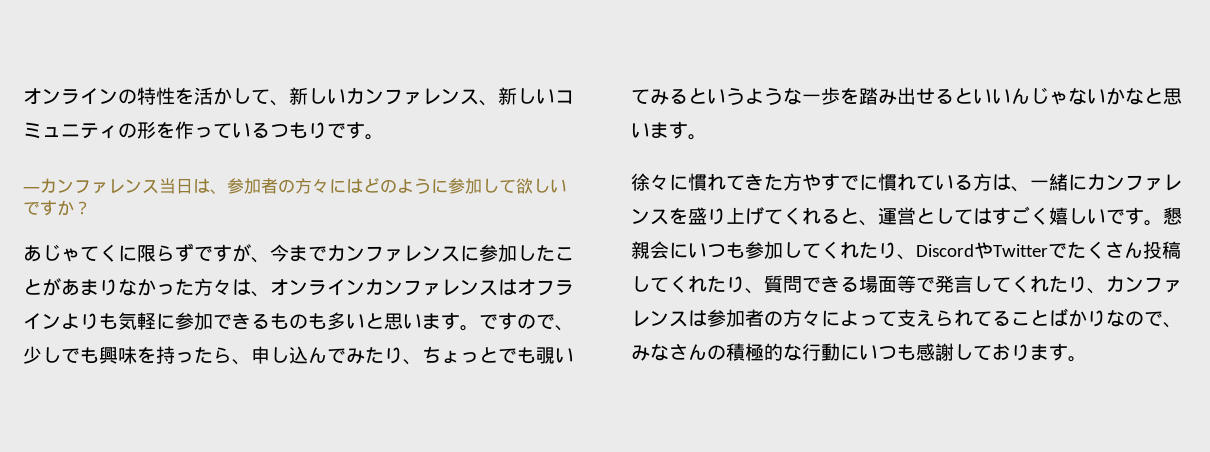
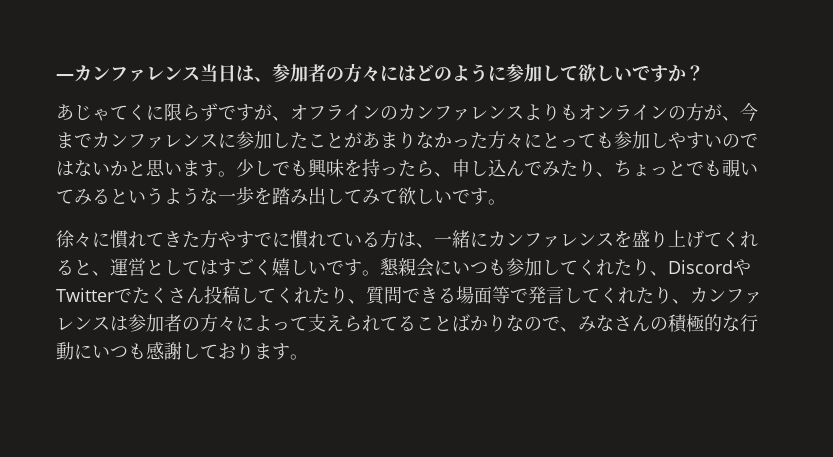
[23,87,574,106] [23,121,384,140] オンラインの特性を活かして、新しいカンファレンス、新しいコミュニティの形を作っているつもりです。 // -> (56, 77) none
(270, 260) none -> [290,103,740,121] オフラインのカンファレンスよりもオンラインの方が、
[232,279,574,297] [23,312,574,331] は、オンラインカンファレンスはオフラインよりも気軽に参加できるものも多いと思います。ですので、 -> [524,131,758,149] [56,159,236,177] にとっても参加しやすいのではないかと思います。
[916,87,1182,105] [631,122,669,139] せるといいんじゃないかなと思いま -> [326,187,470,205] してみて欲しいで

